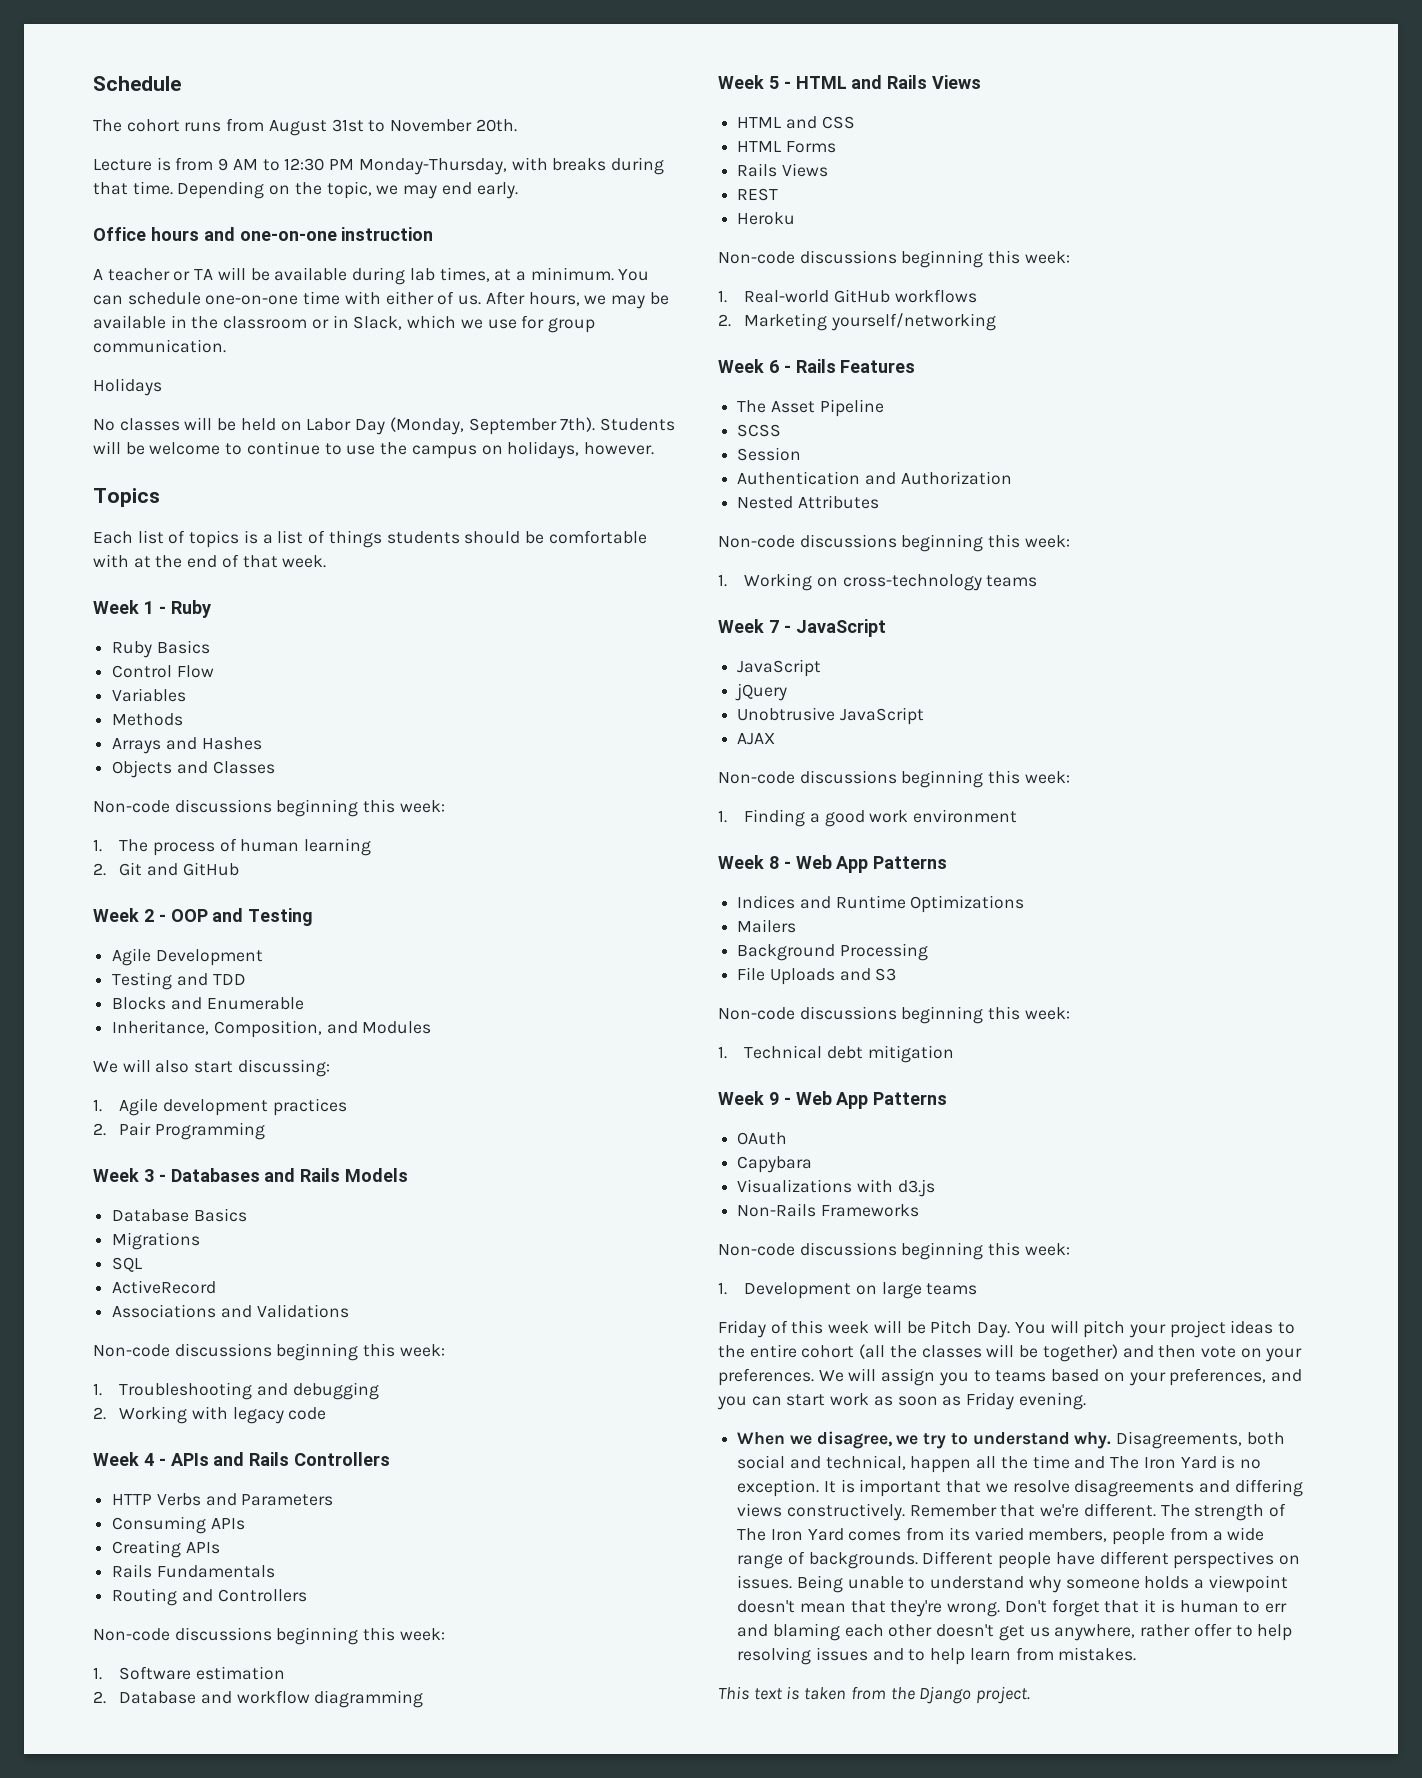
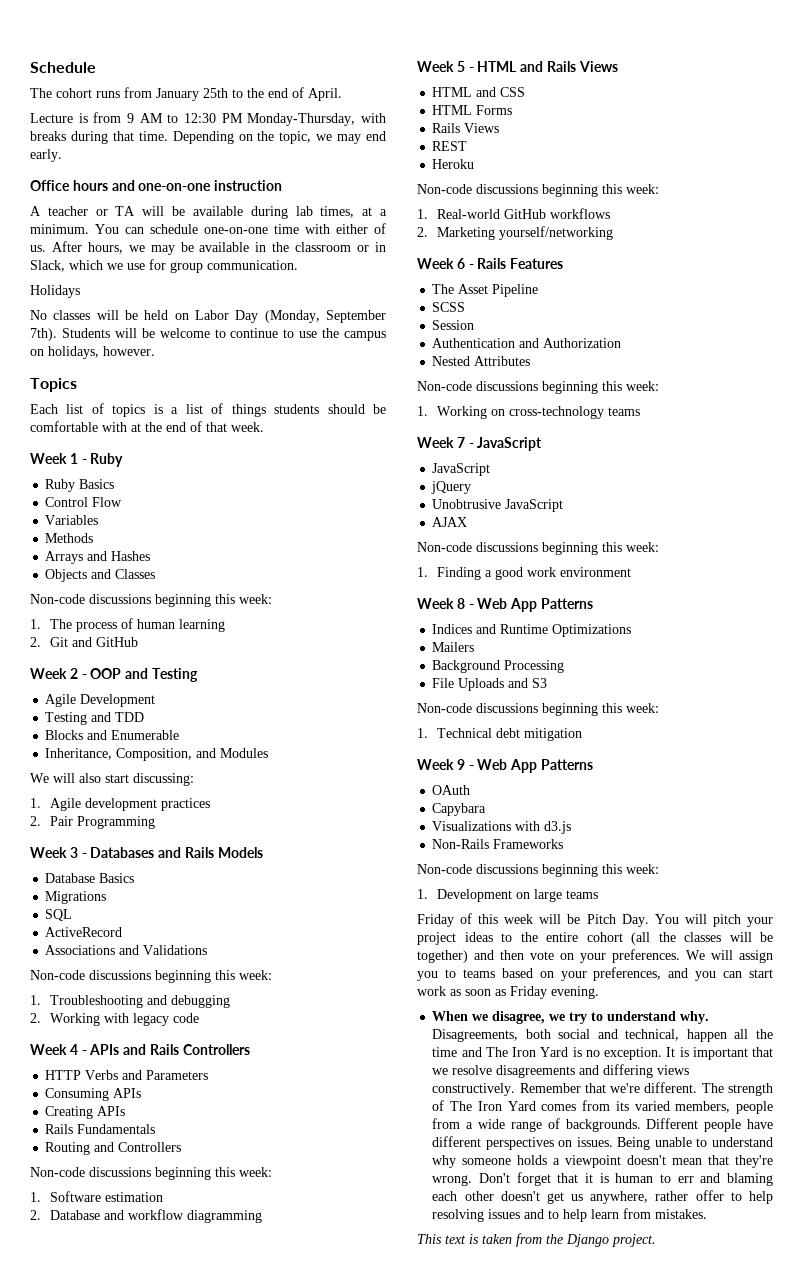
[268,119,517,136] August 31st to November 20th. -> [156,87,342,101] January 25th to the end of April.

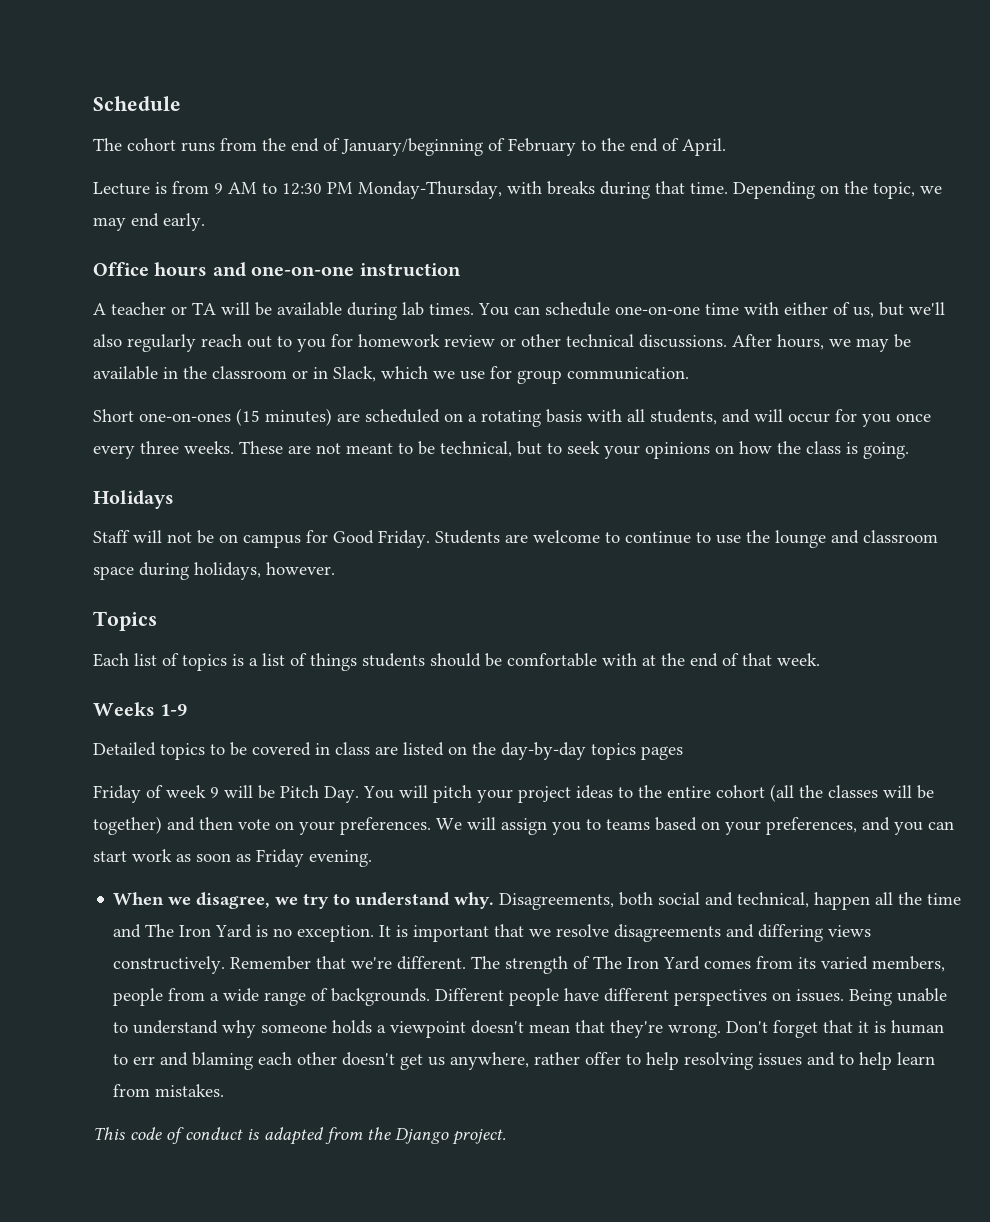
[156,88,228,101] January 25th -> [262,138,576,156] the end of January/beginning of February
[320,206,387,218] [30,224,89,234] times, at a minimum. -> [429,303,474,315] times.
[30,245,46,252] us. -> [853,302,945,318] [93,334,727,352] us, but we'll also regularly reach out to you for homework review or other technical discussions.
[30,285,80,298] [30,310,386,323] [30,328,155,341] Holidays // No classes will be held on Labor Day (Monday, September 7th). Students will be -> [93,408,931,427] [93,441,909,459] [93,490,174,509] [93,530,528,548] Short one-on-ones (15 minutes) are scheduled on a rotating basis with all students, and will occur for you once every three weeks. These are not meant to be technical, but to seek your opinions on how the class is going. // Holidays // Staff will not be on campus for Good Friday. Students are
[344,331,386,341] [30,349,44,356] campus on -> [775,530,938,548] [93,562,189,580] lounge and classroom space during
[30,453,124,467] [45,479,115,492] [45,497,123,507] [45,515,99,525] [45,533,94,543] [45,551,151,564] [45,569,156,582] [30,594,272,607] [30,618,226,632] [30,637,139,647] [30,668,198,682] [45,694,156,707] [45,712,145,725] [45,730,180,740] [45,748,269,761] [30,773,194,786] [30,798,211,811] [30,816,156,829] [30,847,263,858] [45,873,135,883] [45,891,107,904] [45,909,73,921] [45,927,123,937] [45,945,208,955] [30,970,272,983] [30,995,231,1008] [30,1013,200,1026] [30,1044,250,1055] [45,1070,209,1080] [45,1088,142,1101] [45,1106,126,1119] [45,1124,156,1134] [45,1142,182,1155] [30,1167,272,1180] [30,1191,164,1202] [30,1209,263,1223] [417,61,618,72] [432,87,526,97] [432,105,513,115] [432,123,500,133] [432,141,468,151] [432,159,475,169] [417,184,659,197] [417,208,611,219] [417,226,614,240] [417,258,564,269] [432,284,539,297] [432,302,466,312] [432,320,475,330] [432,338,622,348] [432,356,531,366] [417,381,659,394] [417,406,641,419] [417,437,543,451] [432,463,491,476] [431,481,472,494] [432,499,564,512] [432,517,468,527] [417,542,659,555] [417,567,632,580] [417,598,593,612] [432,624,632,637] [432,642,475,652] [432,660,565,673] [432,678,548,691] [417,703,659,716] [417,728,583,741] [417,759,593,773] [432,785,471,795] [432,803,487,816] [432,821,572,834] [432,839,564,849] [417,864,659,877] [417,889,599,902] Week 1 - Ruby // Ruby Basics // Control Flow // Variables // Methods // Arrays and Hashes // Objects and Classes // Non-code discussions beginning this week: // 1. The process of human learning // 2. Git and GitHub // Week 2 - OOP and Testing // Agile Development // Testing and TDD // Blocks and Enumerable // Inheritance, Composition, and Modules // We will also start discussing: // 1. Agile development practices // 2. Pair Programming // Week 3 - Databases and Rails Models // Database Basics // Migrations // SQL // ActiveRecord // Associations and Validations // Non-code discussions beginning this week: // 1. Troubleshooting and debugging // 2. Working with legacy code // Week 4 - APIs and Rails Controllers // HTTP Verbs and Parameters // Consuming APIs // Creating APIs // Rails Fundamentals // Routing and Controllers // Non-code discussions beginning this week: // 1. Software estimation // 2. Database and workflow diagramming // Week 5 - HTML and Rails Views // HTML and CSS // HTML Forms // Rails Views // REST // Heroku // Non-code discussions beginning this week: // 1. Real-world GitHub workflows // 2. Marketing yourself/networking // Week 6 - Rails Features // The Asset Pipeline // SCSS // Session // Authentication and Authorization // Nested Attributes // Non-code discussions beginning this week: // 1. Working on cross-technology teams // Week 7 - JavaScript // JavaScript // jQuery // Unobtrusive JavaScript // AJAX // Non-code discussions beginning this week: // 1. Finding a good work environment // Week 8 - Web App Patterns // Indices and Runtime Optimizations // Mailers // Background Processing // File Uploads and S3 // Non-code discussions beginning this week: // 1. Technical debt mitigation // Week 9 - Web App Patterns // OAuth // Capybara // Visualizations with d3.js // Non-Rails Frameworks // Non-code discussions beginning this week: // 1. Development on large teams -> [93,702,188,716] [93,742,683,760] Weeks 1-9 // Detailed topics to be covered in class are listed on the day-by-day topics pages
[478,914,534,924] this week -> [166,785,219,798] week 9
[445,1234,512,1244] text is taken -> [130,1127,324,1145] code of conduct is adapted

